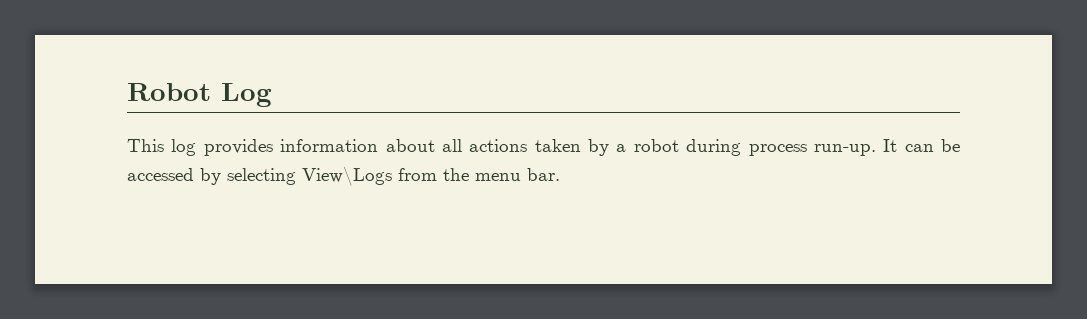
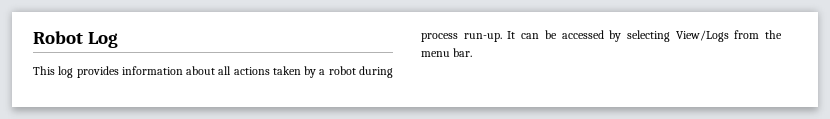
[302,166,392,186] View\Logs -> [675,30,729,42] View/Logs

